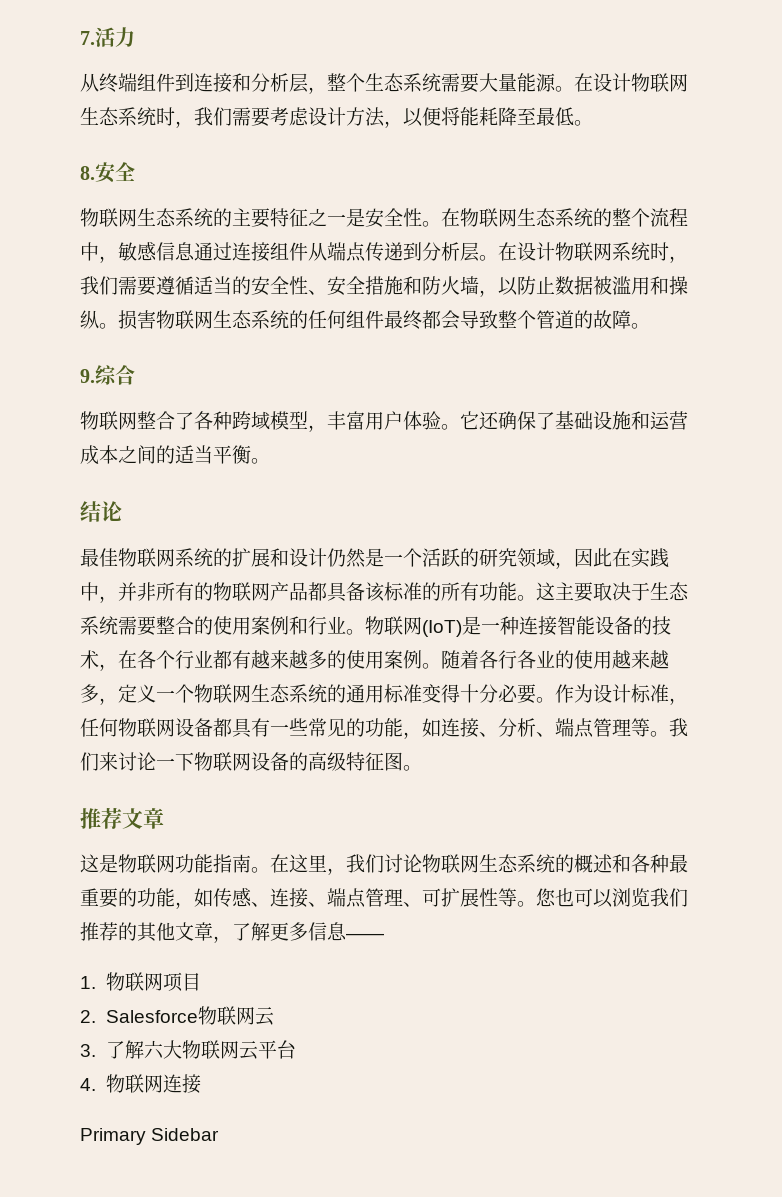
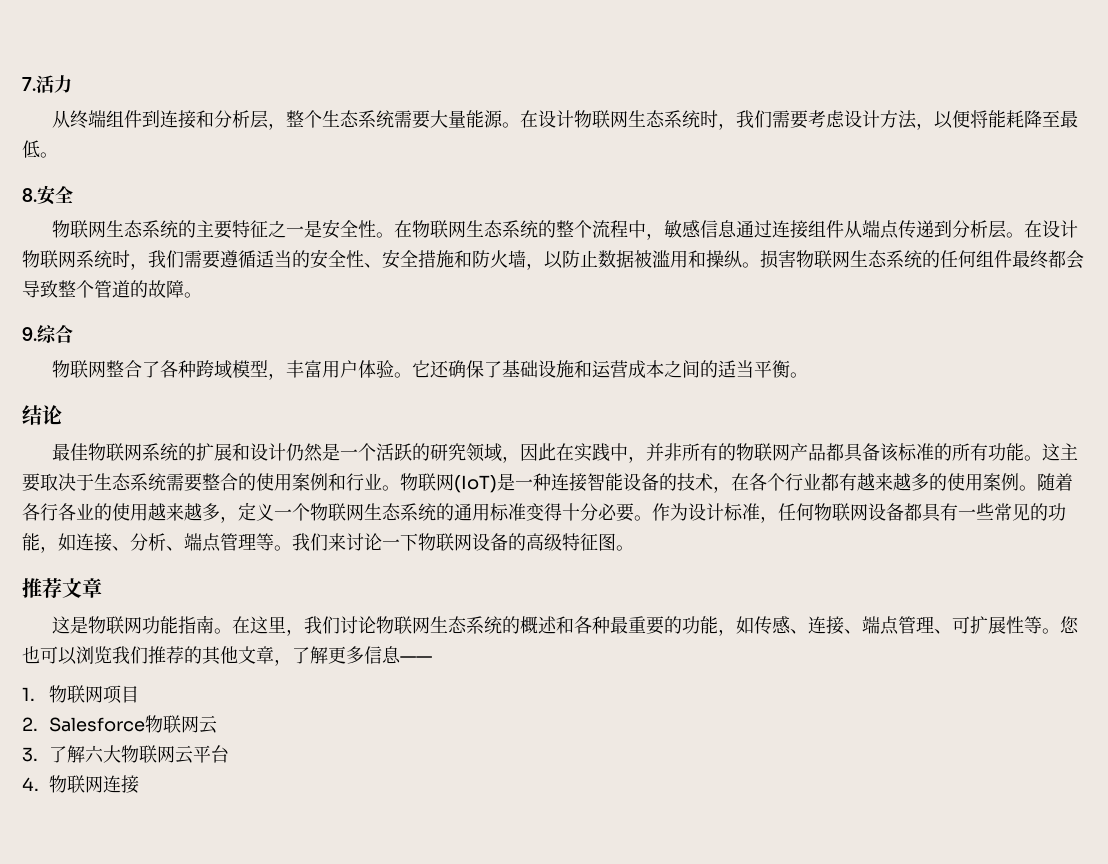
[80,1128,220,1145] // Primary Sidebar -> (140, 784) none

